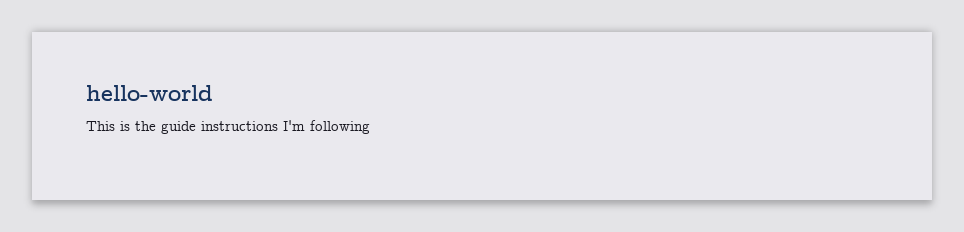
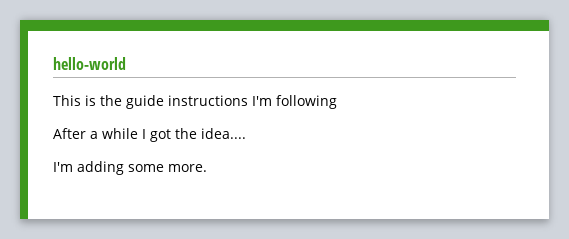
(370, 127) none -> [53,128,246,142] [53,161,207,175] // After a while I got the idea.... // I'm adding some more.

